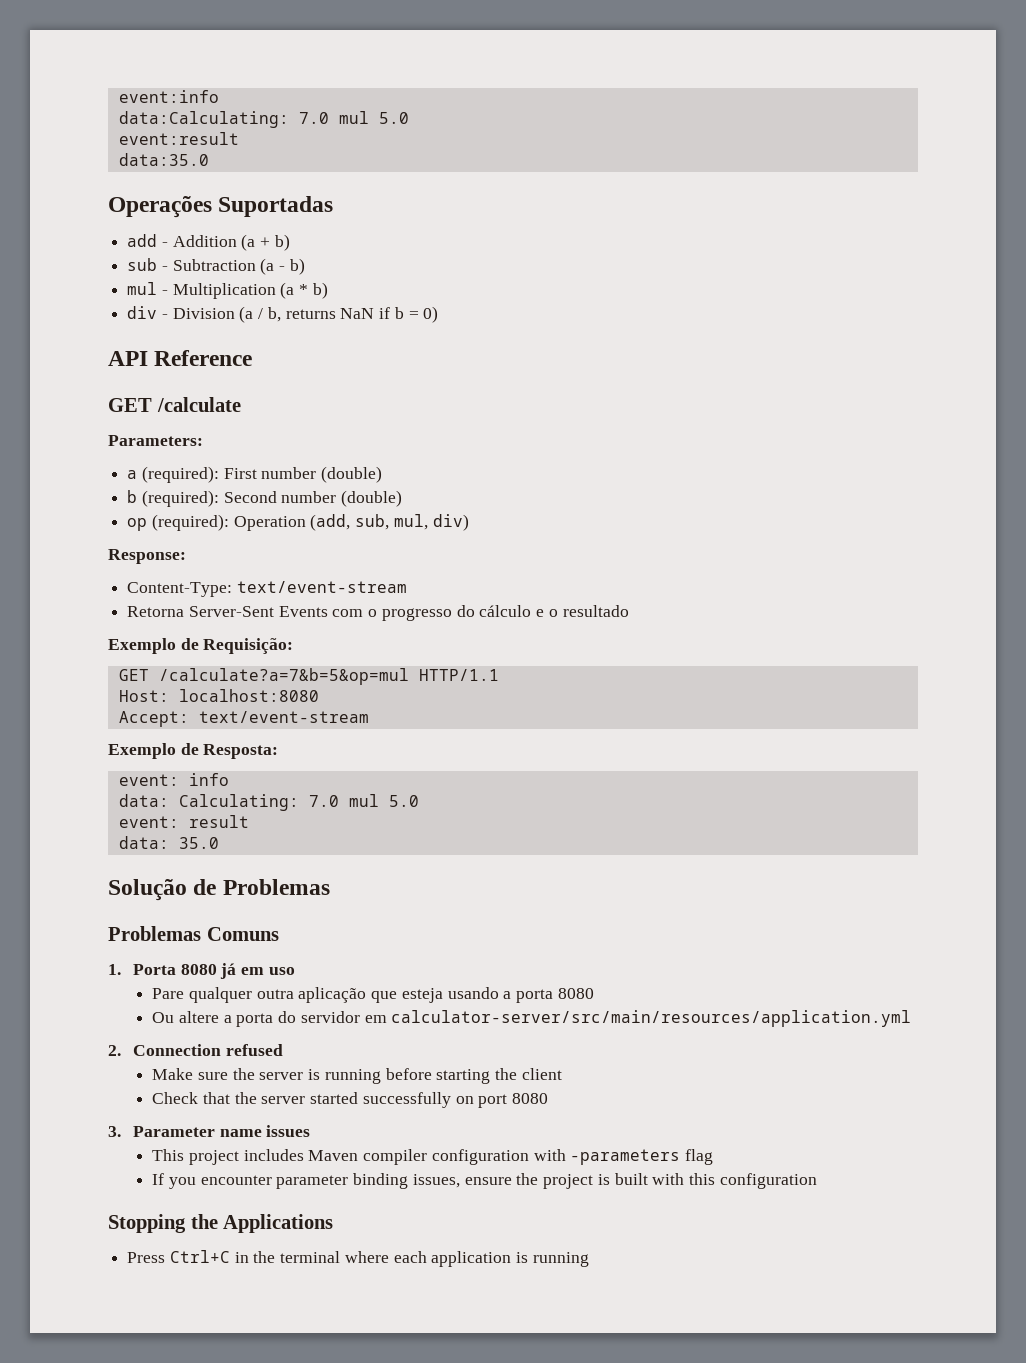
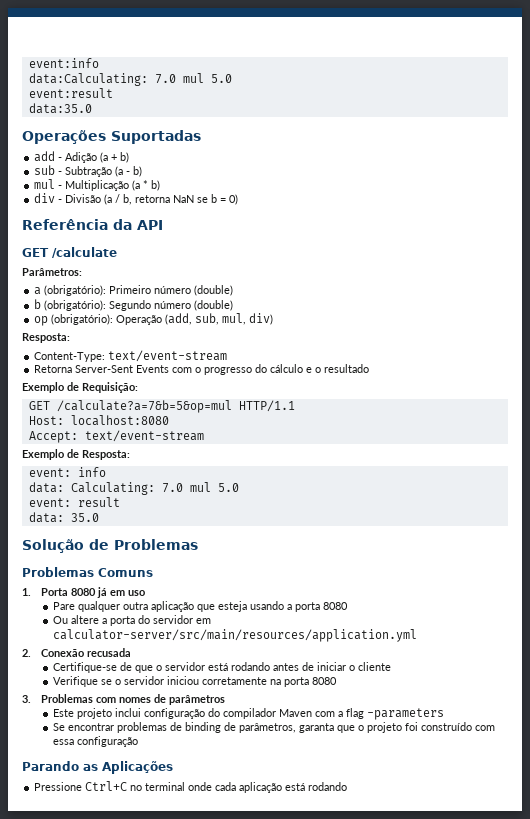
[172,235,237,247] Addition -> [65,152,98,163] Adição
[172,259,256,271] Subtraction -> [65,166,113,177] Subtração
[172,283,276,299] Multiplication -> [65,180,130,191] Multiplicação
[172,308,235,319] Division -> [65,194,102,203] Divisão
[285,307,391,319] returns NaN if -> [135,195,209,203] retorna NaN se
(439, 314) none -> [22,219,132,230] Referência da
[154,350,253,366] Reference -> (163, 225) none
[108,435,203,446] [127,466,317,483] Parameters: // a (required): First number -> [22,268,82,276] [34,285,192,296] Parâmetros: // a (obrigatório): Primeiro número
[141,490,337,507] (required): Second number -> [44,300,192,311] (obrigatório): Segundo número
[151,514,306,531] (required): Operation -> [51,314,163,325] (obrigatório): Operação
[108,549,186,564] Response: -> [22,333,70,343] Resposta:
[133,1044,283,1056] [152,1068,562,1084] [152,1092,549,1108] [108,1125,311,1137] [152,1149,714,1165] [152,1173,817,1189] [108,1214,334,1233] [127,1250,589,1267] Connection refused // Make sure the server is running before starting the client // Check that the server started successfully on port 8080 // 3. Parameter name issues // This project includes Maven compiler configuration with -parameters flag // If you encounter parameter binding issues, ensure the project is built with this configuration // Stopping the Applications // Press Ctrl+C in the terminal where each application is running -> [40,648,131,657] [52,662,391,673] [52,676,337,687] [22,694,225,705] [52,708,444,720] [52,722,495,733] [52,736,138,747] [22,761,173,774] [34,781,348,793] Conexão recusada // Certifique-se de que o servidor está rodando antes de iniciar o cliente // Verifique se o servidor iniciou corretamente na porta 8080 // 3. Problemas com nomes de parâmetros // Este projeto inclui configuração do compilador Maven com a flag -parameters // Se encontrar problemas de binding de parâmetros, garanta que o projeto foi construído com essa configuração // Parando as Aplicações // Pressione Ctrl+C no terminal onde cada aplicação está rodando

